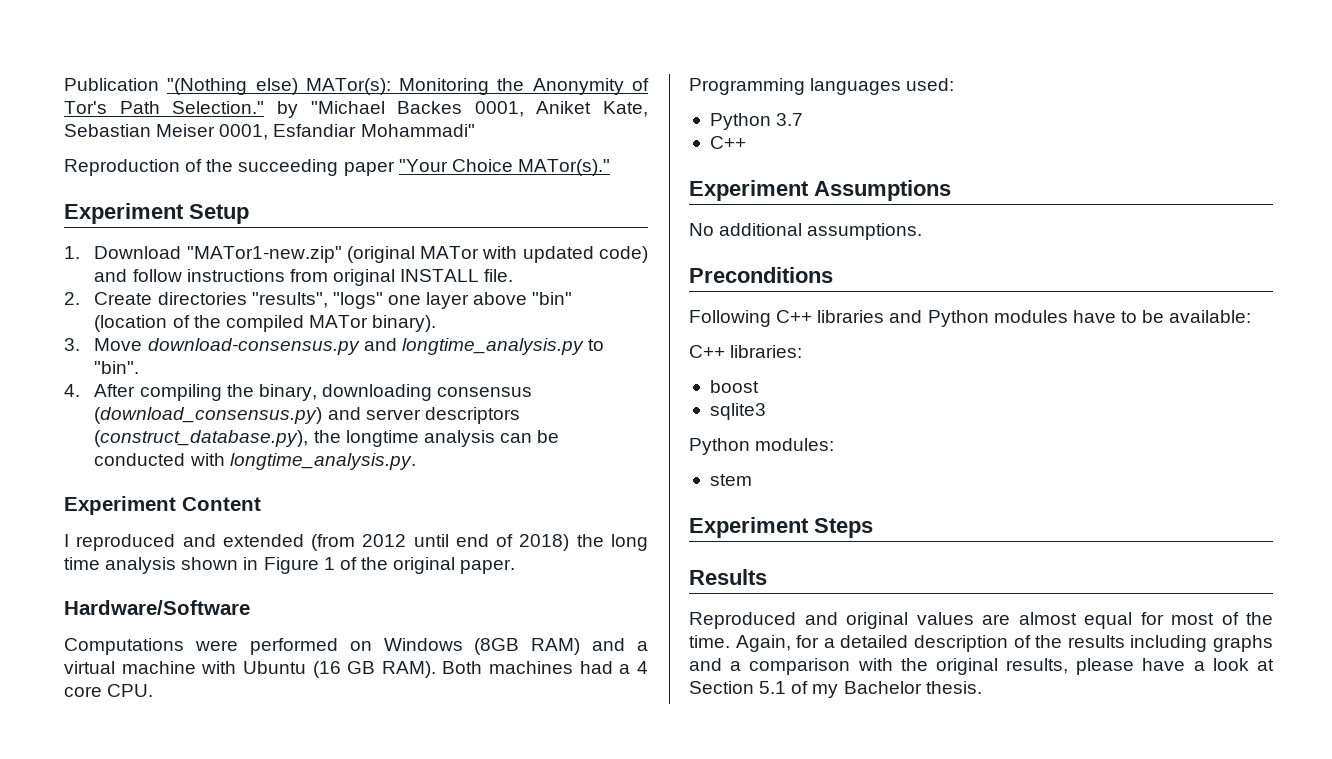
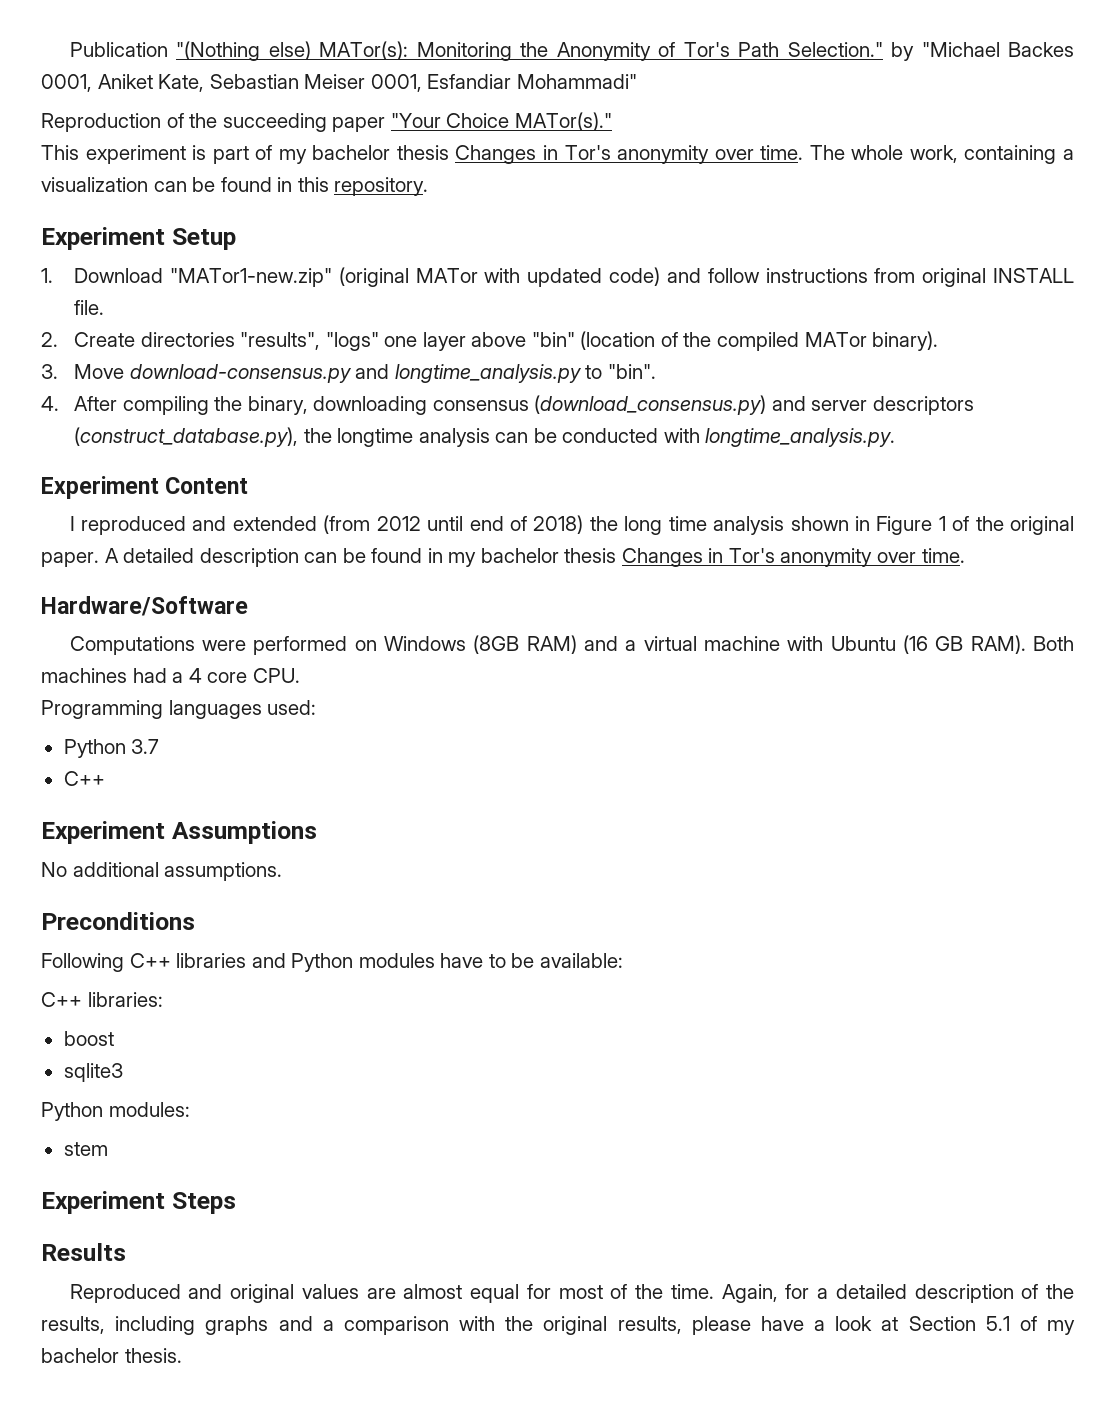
(610, 167) none -> [41,145,1074,164] [41,177,429,196] // This experiment is part of my bachelor thesis Changes in Tor's anonymity over time. The whole work, containing a visualization can be found in this repository.
(516, 566) none -> [104,548,965,567] A detailed description can be found in my bachelor thesis Changes in Tor's anonymity over time.
[1067,635,1125,648] results -> [41,1316,105,1334] results,
[843,681,922,694] Bachelor -> [41,1348,119,1363] bachelor

